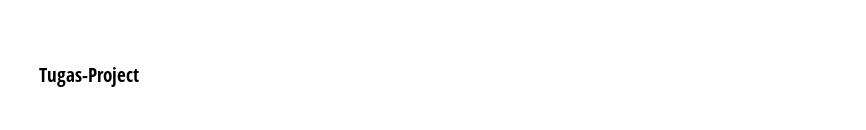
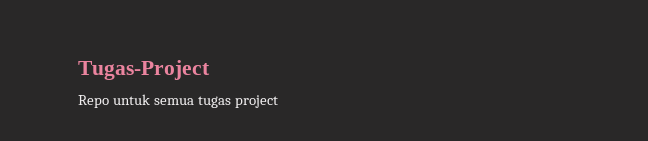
(139, 77) none -> [78,94,278,108] // Repo untuk semua tugas project

